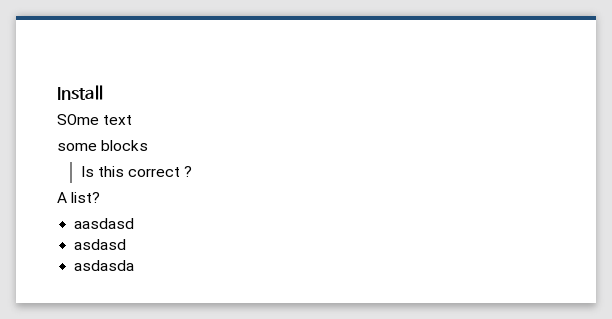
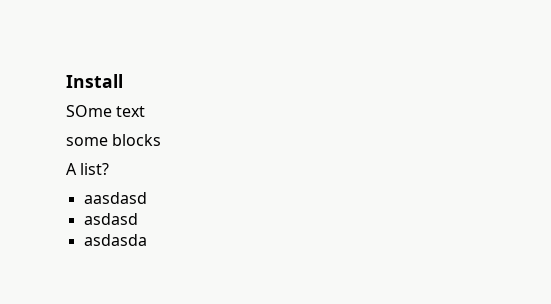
[80,166,193,177] // Is this correct ? -> (162, 140) none

